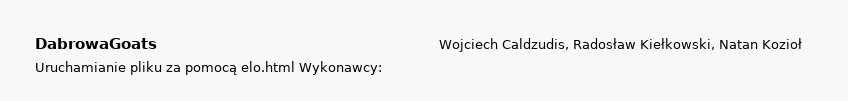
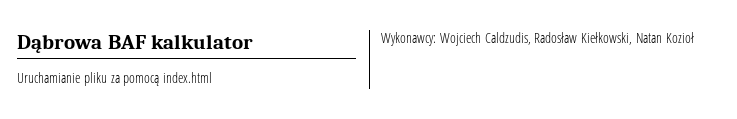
[35,38,157,49] DabrowaGoats -> [17,34,254,53] Dąbrowa BAF kalkulator
[241,61,295,72] elo.html -> [163,72,213,83] index.html //

